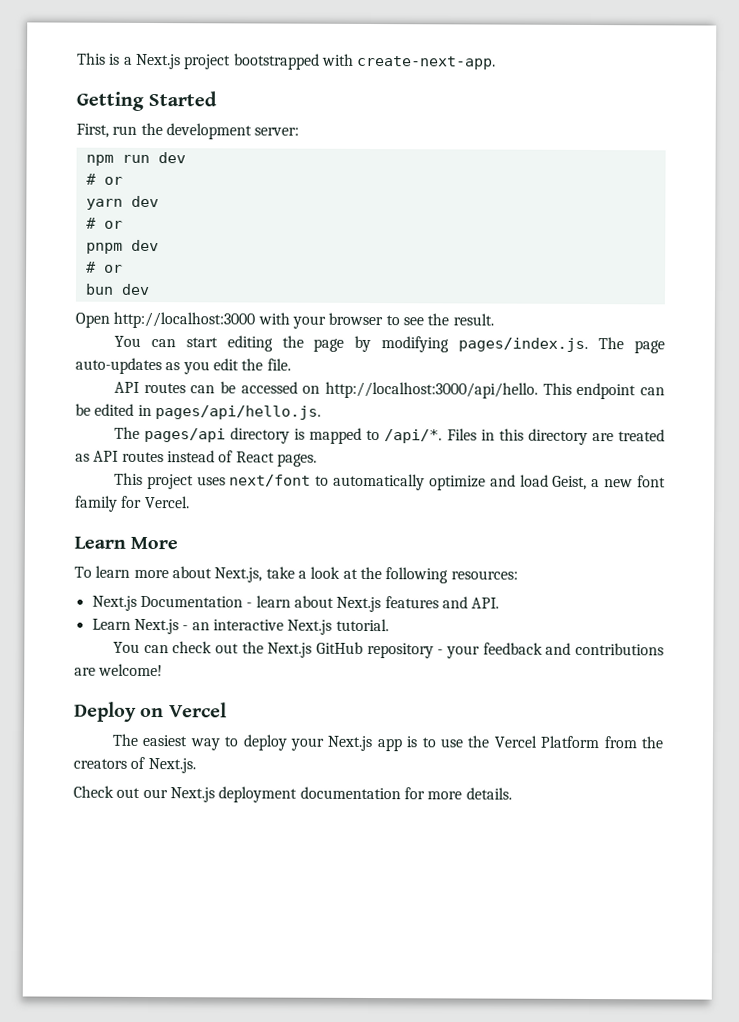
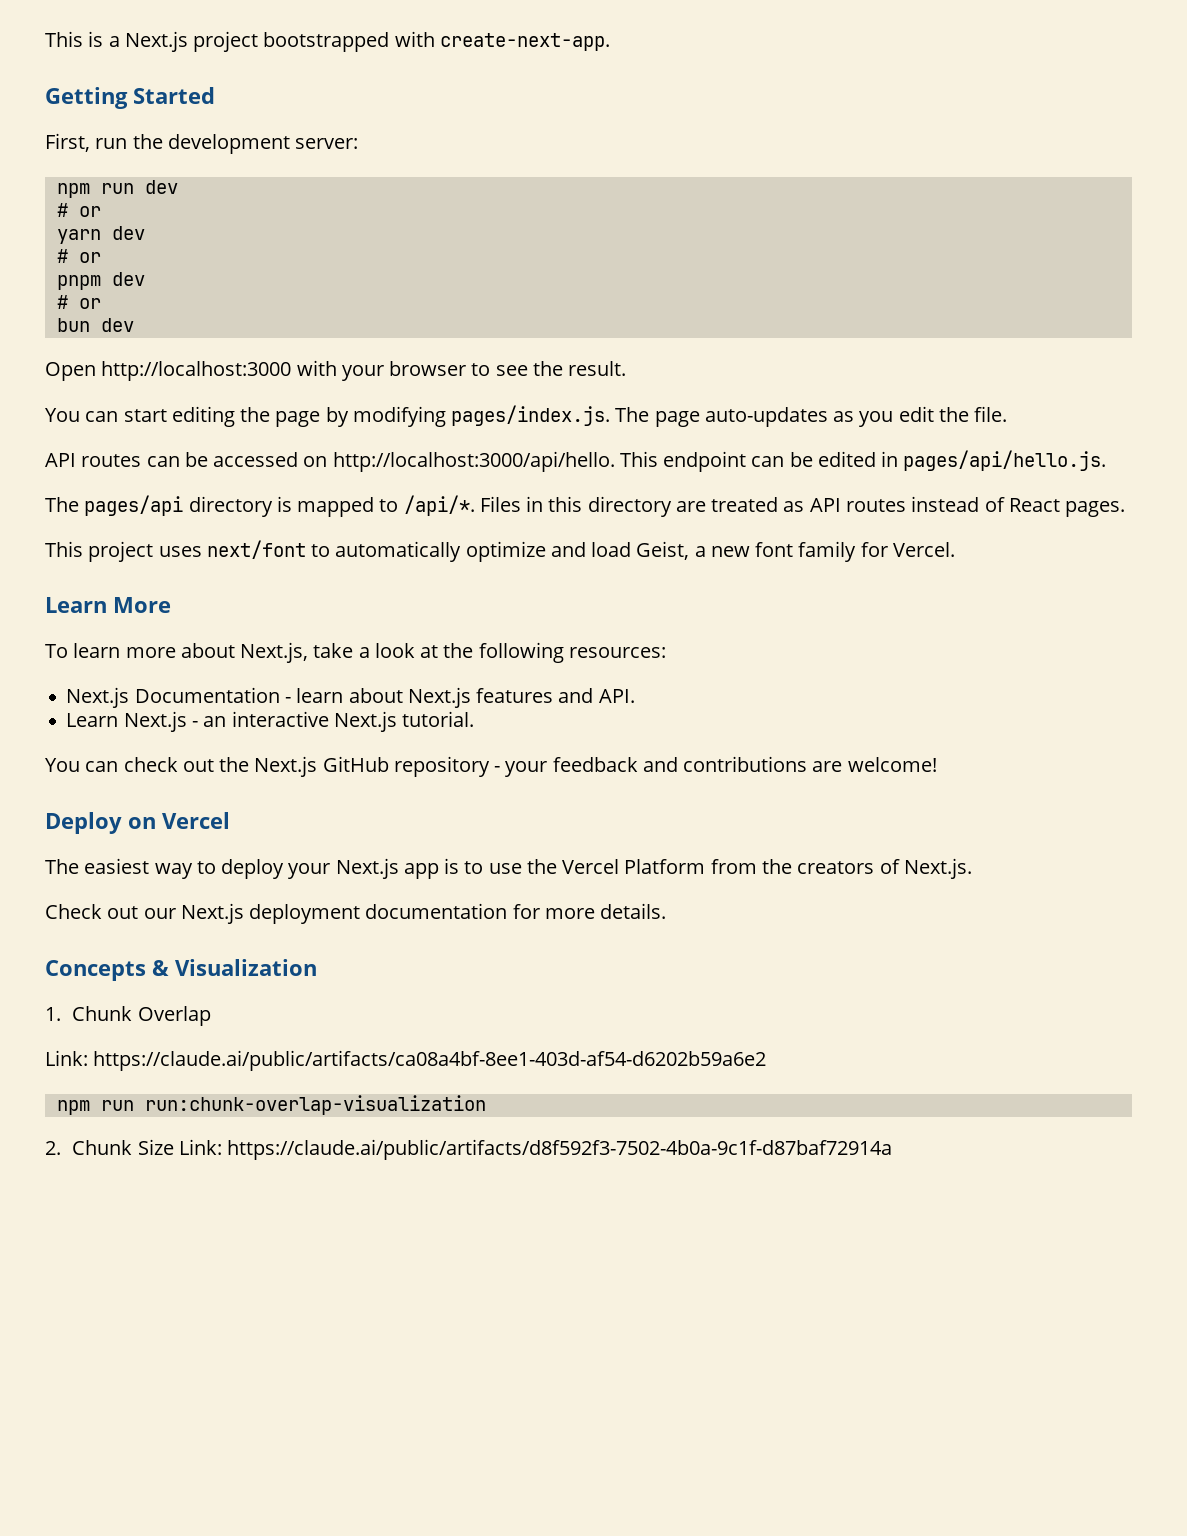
(512, 793) none -> [45,959,317,981] [45,1006,211,1026] [45,1050,767,1071] [56,1095,486,1115] [45,1139,893,1160] // Concepts & Visualization // 1. Chunk Overlap // Link: https://claude.ai/public/artifacts/ca08a4bf-8ee1-403d-af54-d6202b59a6e2 // npm run run:chunk-overlap-visualization // 2. Chunk Size Link: https://claude.ai/public/artifacts/d8f592f3-7502-4b0a-9c1f-d87baf72914a

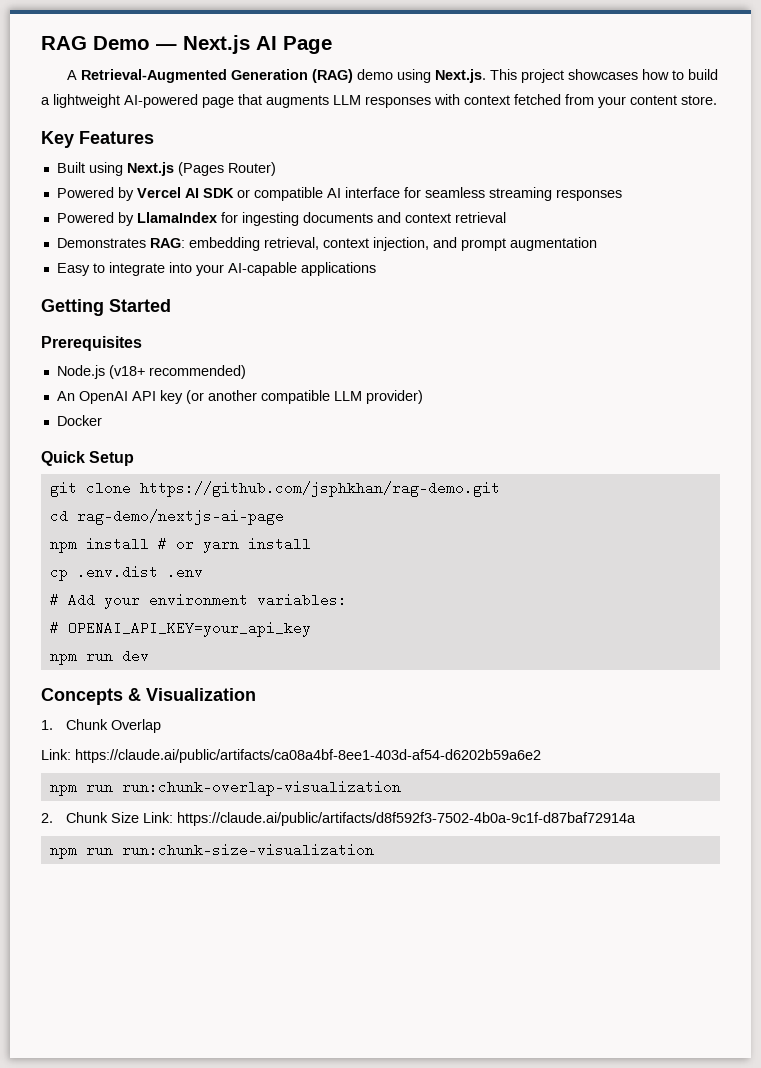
[45,31,610,52] [45,87,215,109] [45,133,359,154] [56,180,178,198] [56,203,101,217] [56,226,145,244] [56,249,101,263] [56,272,145,290] [56,295,101,309] [56,318,134,332] [45,360,627,381] [45,405,1008,427] [45,450,1107,472] [45,495,1126,517] [45,540,955,562] [45,597,171,613] [45,642,666,663] [66,687,635,708] [66,711,475,732] [45,756,937,777] [45,812,230,834] [45,858,972,879] [45,903,667,924] This is a Next.js project bootstrapped with create-next-app. // Getting Started // First, run the development server: // npm run dev // # or // yarn dev // # or // pnpm dev // # or // bun dev // Open http://localhost:3000 with your browser to see the result. // You can start editing the page by modifying pages/index.js. The page auto-updates as you edit the file. // API routes can be accessed on http://localhost:3000/api/hello. This endpoint can be edited in pages/api/hello.js. // The pages/api directory is mapped to /api/*. Files in this directory are treated as API routes instead of React pages. // This project uses next/font to automatically optimize and load Geist, a new font family for Vercel. // Learn More // To learn more about Next.js, take a look at the following resources: // Next.js Documentation - learn about Next.js features and API. // Learn Next.js - an interactive Next.js tutorial. // You can check out the Next.js GitHub repository - your feedback and contributions are welcome! // Deploy on Vercel // The easiest way to deploy your Next.js app is to use the Vercel Platform from the creators of Next.js. // Check out our Next.js deployment documentation for more details. -> [41,35,332,54] [67,69,719,83] [41,94,717,108] [41,131,154,148] [56,162,276,176] [56,187,622,201] [56,212,506,226] [56,237,597,251] [56,262,376,276] [41,299,171,316] [41,336,142,351] [56,365,246,379] [56,390,423,404] [56,415,102,426] [41,451,135,466] [49,481,500,497] [49,509,284,525] [49,537,311,553] [49,565,203,581] [49,593,347,609] [49,621,311,637] [49,649,149,665] RAG Demo — Next.js AI Page // A Retrieval-Augmented Generation (RAG) demo using Next.js. This project showcases how to build a lightweight AI-powered page that augments LLM responses with context fetched from your content store. // Key Features // Built using Next.js (Pages Router) // Powered by Vercel AI SDK or compatible AI interface for seamless streaming responses // Powered by LlamaIndex for ingesting documents and context retrieval // Demonstrates RAG: embedding retrieval, context injection, and prompt augmentation // Easy to integrate into your AI-capable applications // Getting Started // Prerequisites // Node.js (v18+ recommended) // An OpenAI API key (or another compatible LLM provider) // Docker // Quick Setup // git clone https://github.com/jsphkhan/rag-demo.git // cd rag-demo/nextjs-ai-page // npm install # or yarn install // cp .env.dist .env // # Add your environment variables: // # OPENAI_API_KEY=your_api_key // npm run dev
(893, 1149) none -> [49,843,374,859] // npm run run:chunk-size-visualization

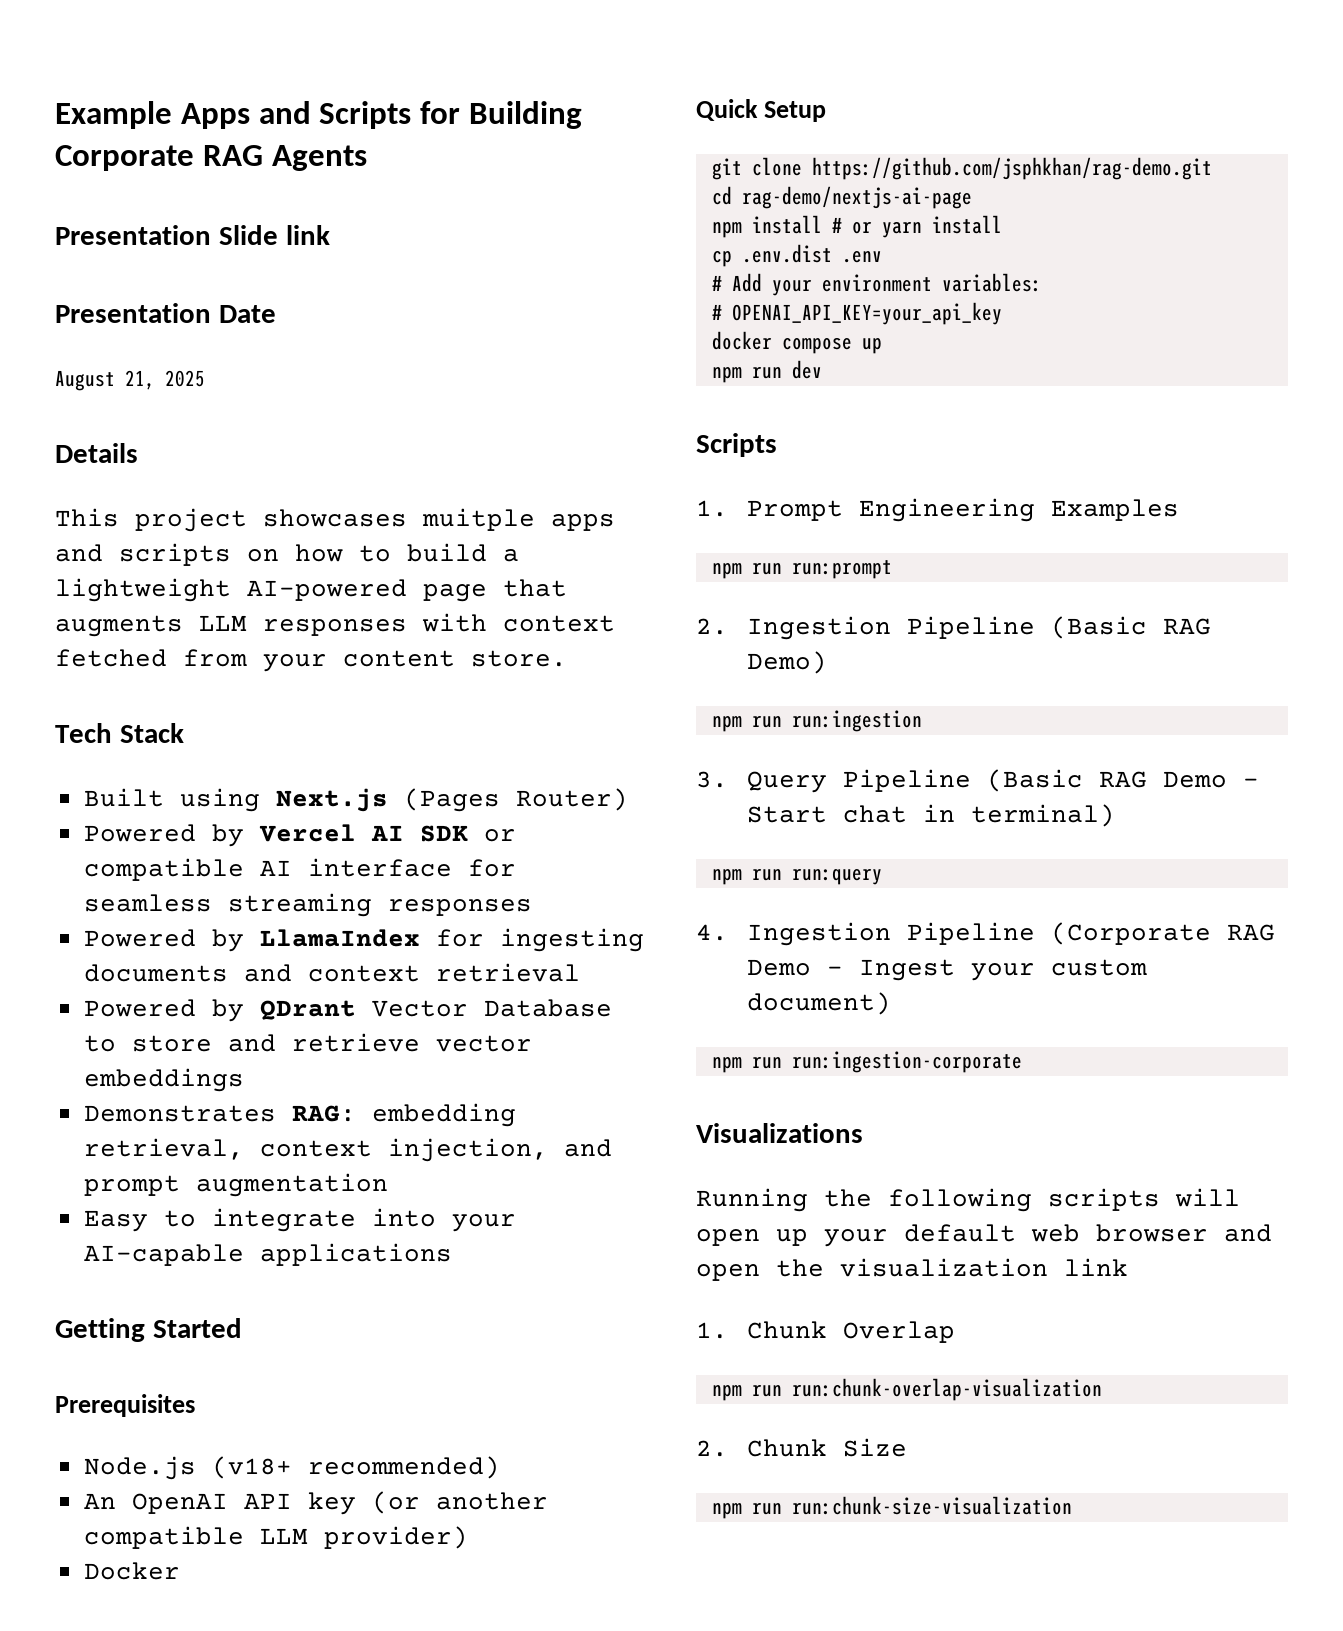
[41,35,332,54] [67,69,639,83] RAG Demo — Next.js AI Page // A Retrieval-Augmented Generation (RAG) demo using Next.js. This project showcases -> [55,101,582,129] [55,145,367,171] [55,225,330,245] [55,303,276,323] [55,370,205,391] [55,443,138,463] [55,508,615,532] [55,543,279,566] Example Apps and Scripts for Building Corporate RAG Agents // Presentation Slide link // Presentation Date // August 21, 2025 // Details // This project showcases muitple apps and scripts on
[41,131,154,148] Key Features -> [55,723,184,743] Tech Stack
(506, 217) none -> [83,999,612,1022] [83,1033,532,1052] [83,1068,244,1092] // Powered by QDrant Vector Database to store and retrieve vector embeddings
(311, 629) none -> [711,331,882,354] // docker compose up
[41,688,256,705] Concepts & Visualization -> [696,433,777,457] [696,498,1179,522] [711,560,892,579] [696,616,1211,640] [746,651,827,674] [711,710,922,732] [696,769,1259,793] [746,804,1115,827] [711,868,882,885] [696,922,1275,946] [746,959,1147,981] [746,992,891,1015] [711,1051,1022,1073] [696,1123,863,1143] [696,1188,1240,1212] [696,1224,1272,1247] [696,1258,1128,1281] Scripts // 1. Prompt Engineering Examples // npm run run:prompt // 2. Ingestion Pipeline (Basic RAG Demo) // npm run run:ingestion // 3. Query Pipeline (Basic RAG Demo - Start chat in terminal) // npm run run:query // 4. Ingestion Pipeline (Corporate RAG Demo - Ingest your custom document) // npm run run:ingestion-corporate // Visualizations // Running the following scripts will open up your default web browser and open the visualization link
[41,749,541,763] // Link: https://claude.ai/public/artifacts/ca08a4bf-8ee1-403d-af54-d6202b59a6e2 -> (955, 1332) none
[142,812,636,826] Link: https://claude.ai/public/artifacts/d8f592f3-7502-4b0a-9c1f-d87baf72914a -> (907, 1447) none

